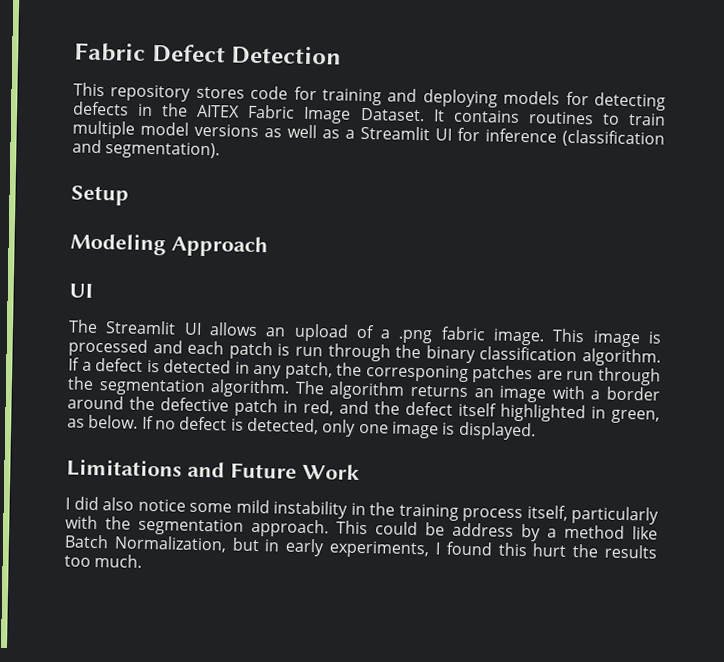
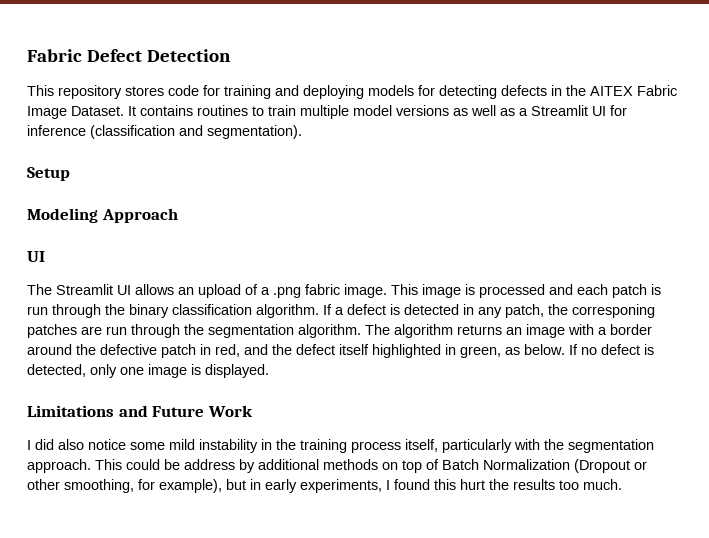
[547,524,658,540] [64,534,227,553] a method like Batch Normalization, -> [258,459,647,473] [27,479,222,493] additional methods on top of Batch Normalization (Dropout or other smoothing, for example),

